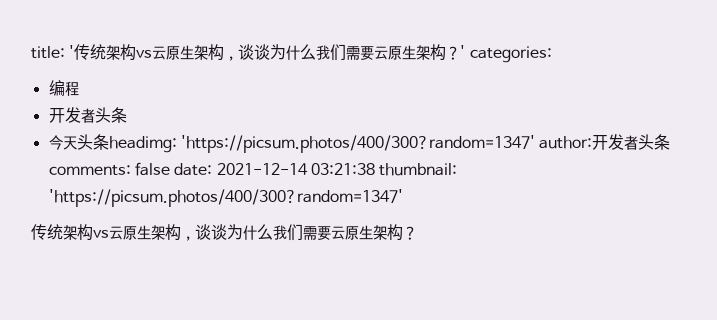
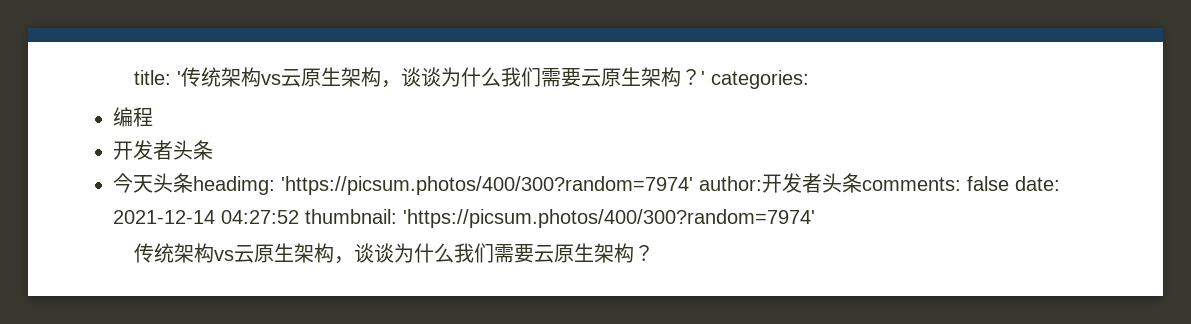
[180,135,535,153] 'https://picsum.photos/400/300?random=1347' -> [281,176,693,195] 'https://picsum.photos/400/300?random=7974'
[310,163,458,176] [48,189,403,207] 03:21:38 thumbnail: 'https://picsum.photos/400/300?random=1347' -> [221,209,815,228] 04:27:52 thumbnail: 'https://picsum.photos/400/300?random=7974'

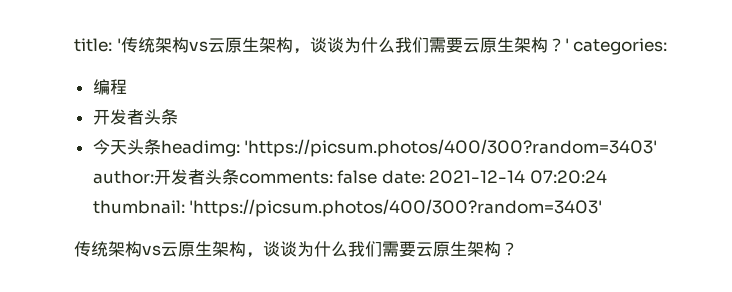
[281,176,693,195] 'https://picsum.photos/400/300?random=7974' -> [244,139,658,157] 'https://picsum.photos/400/300?random=3403'
[221,209,815,228] 04:27:52 thumbnail: 'https://picsum.photos/400/300?random=7974' -> [530,170,608,184] [92,199,603,217] 07:20:24 thumbnail: 'https://picsum.photos/400/300?random=3403'

